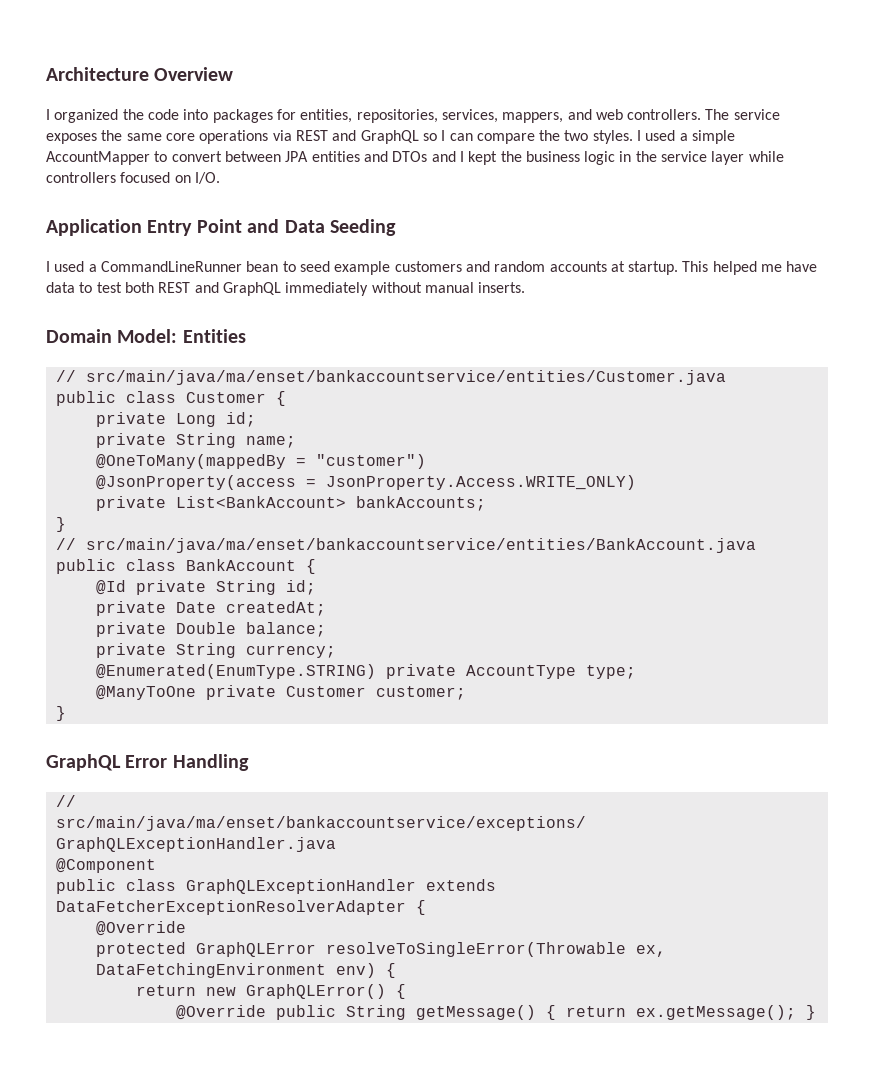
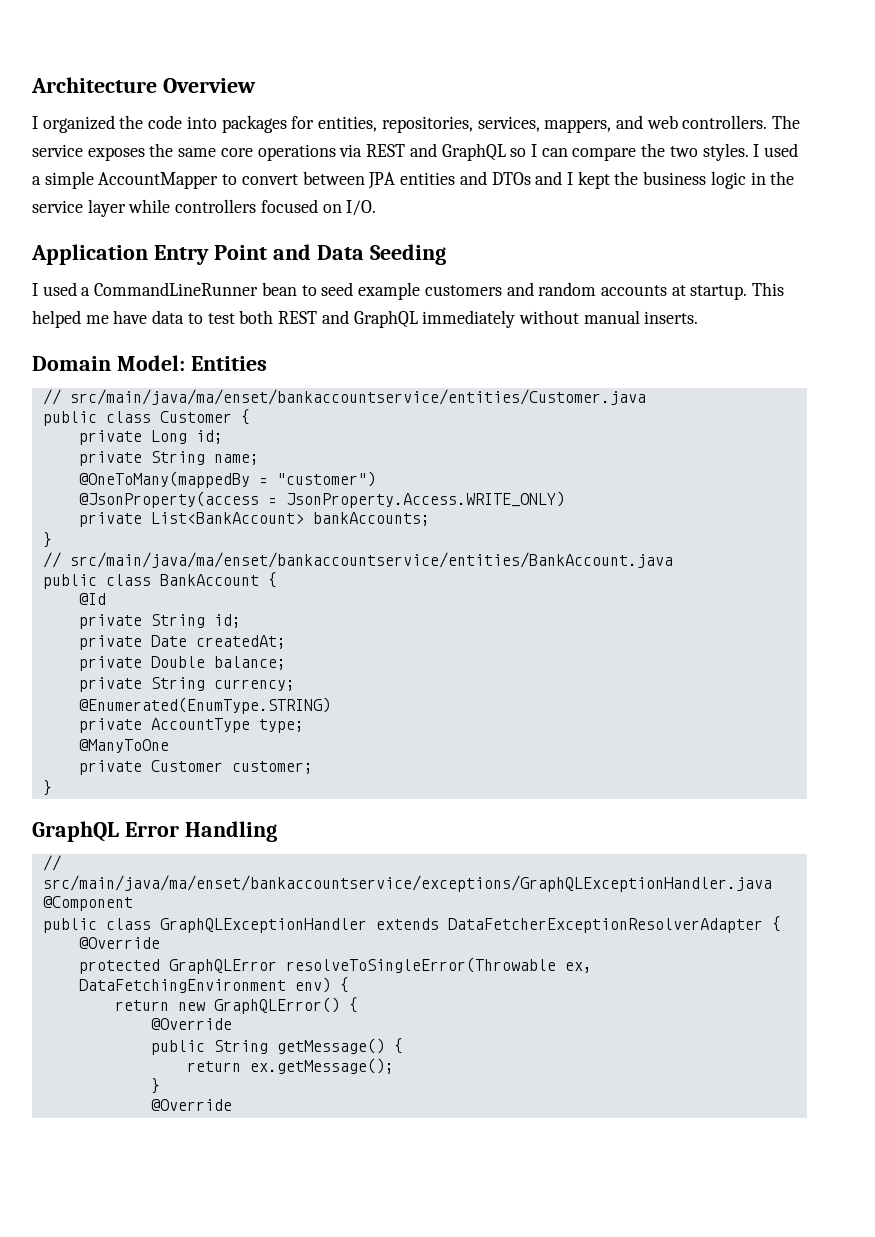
(126, 587) none -> (106, 599) //
(376, 671) none -> (331, 705) //
(196, 692) none -> (169, 746) //
(266, 1012) none -> (232, 1024) //
(556, 1012) none -> (403, 1046) //
[805,1005,816,1020] } -> [150,1078,160,1094] [150,1099,232,1111] // } // @Override

